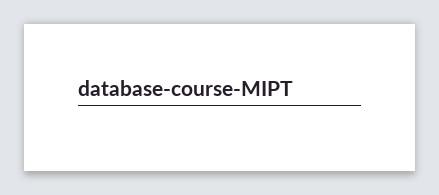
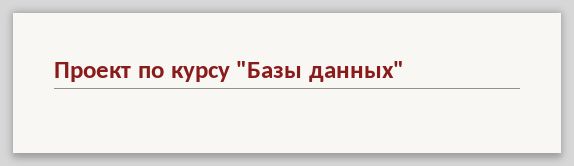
[78,80,293,96] database-course-MIPT -> [54,61,404,82] Проект по курсу "Базы данных"

